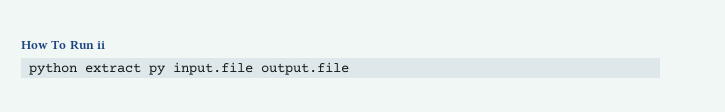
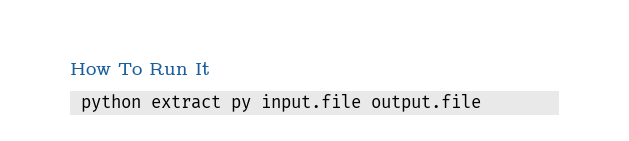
[97,41,106,49] ii -> [195,62,210,75] It

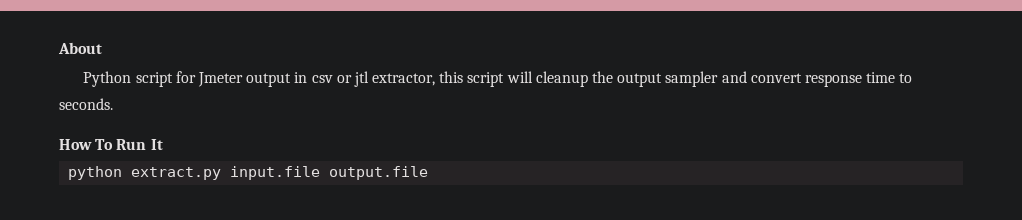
(70, 69) none -> [58,42,102,54] [83,71,913,87] [59,98,113,110] About // Python script for Jmeter output in csv or jtl extractor, this script will cleanup the output sampler and convert response time to seconds. //
[150,95,251,112] extract py -> [131,167,222,180] extract.py

